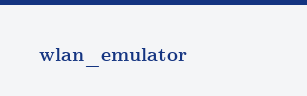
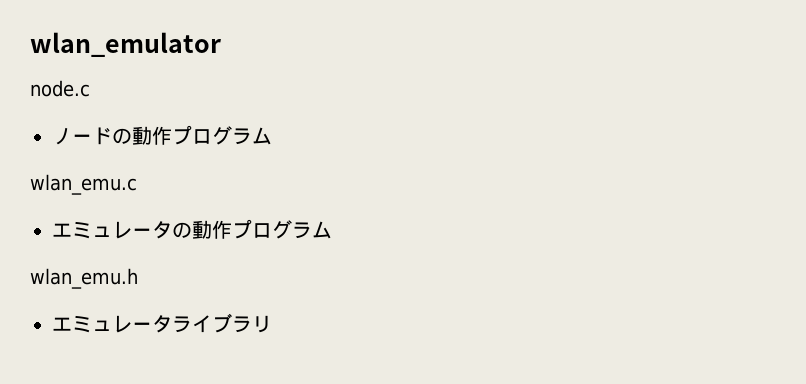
(187, 57) none -> [30,80,90,97] [52,125,272,145] [30,174,137,195] [52,219,332,239] [30,268,138,289] [52,313,272,333] // node.c // ノードの動作プログラム // wlan_emu.c // エミュレータの動作プログラム // wlan_emu.h // エミュレータライブラリ

